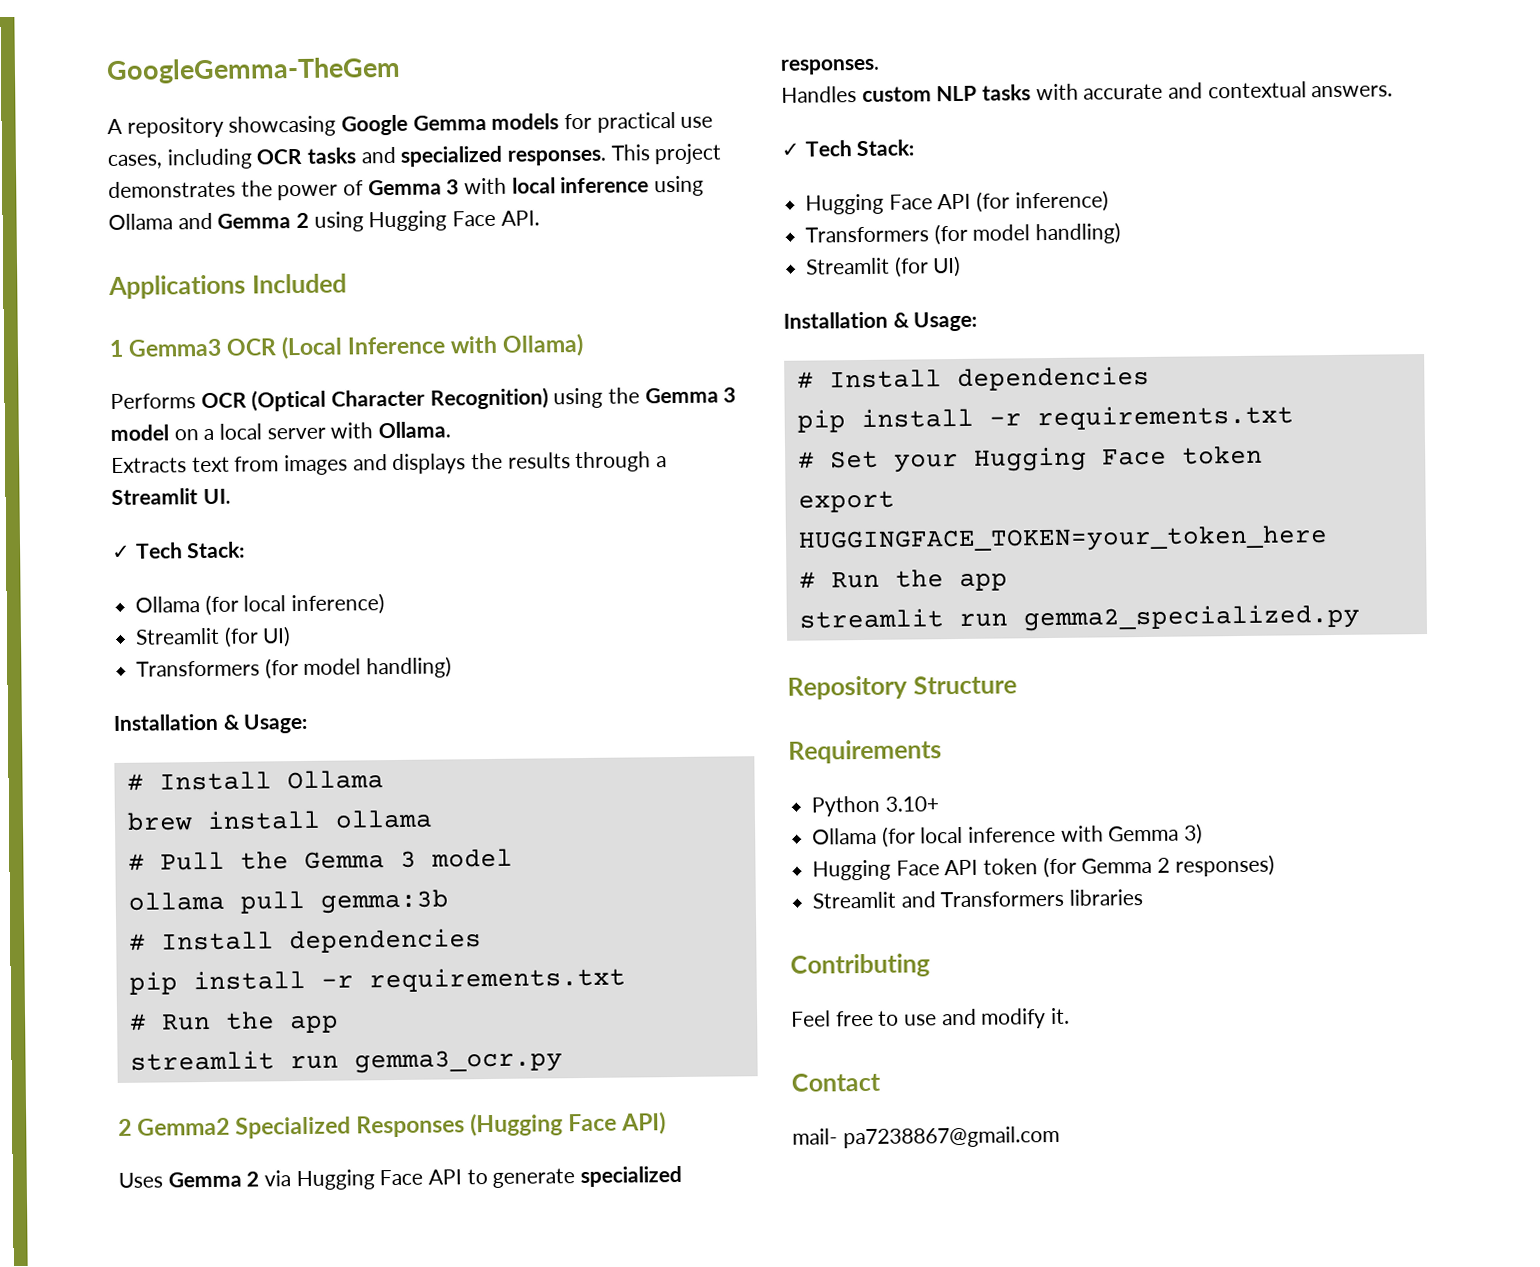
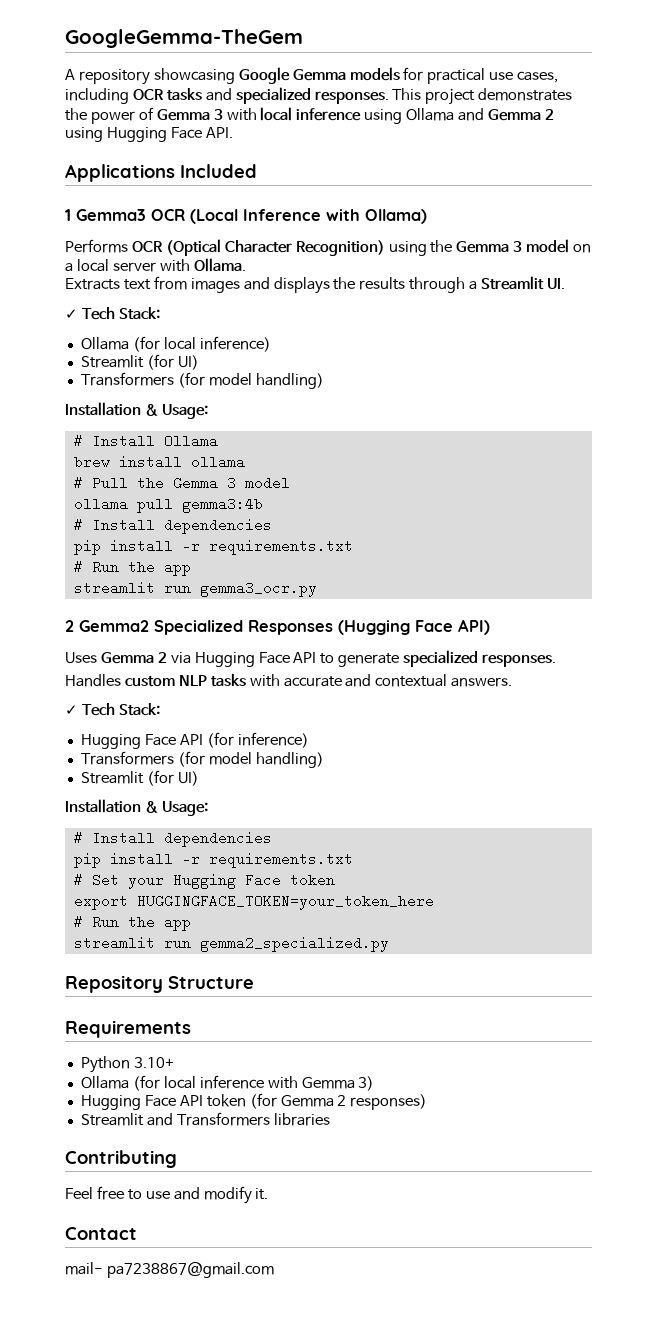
[319,889,449,914] gemma:3b -> [181,497,263,513] gemma3:4b

